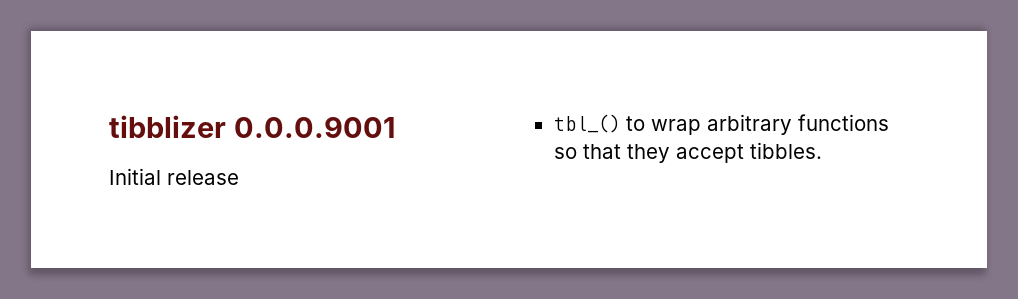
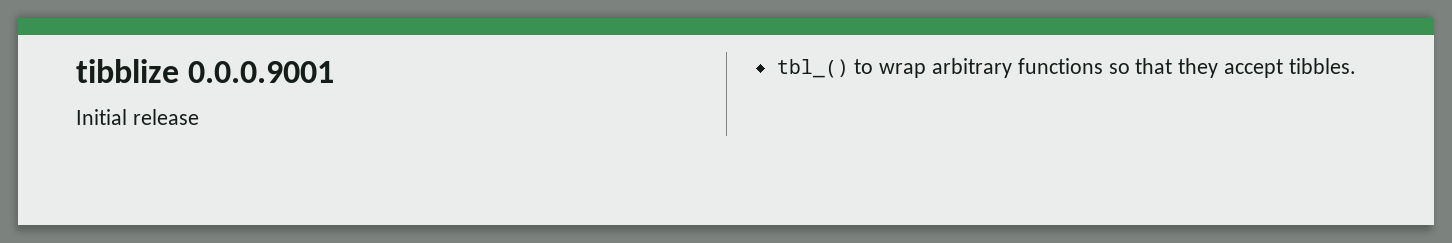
[109,115,226,138] tibblizer -> [76,59,179,83] tibblize

